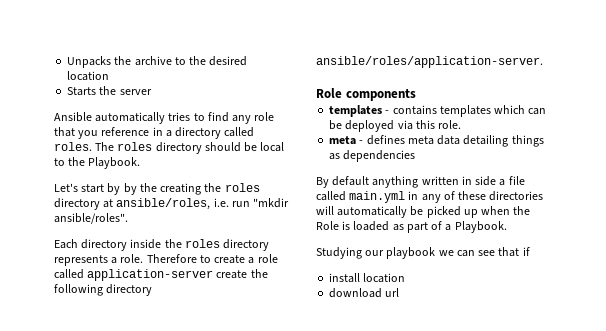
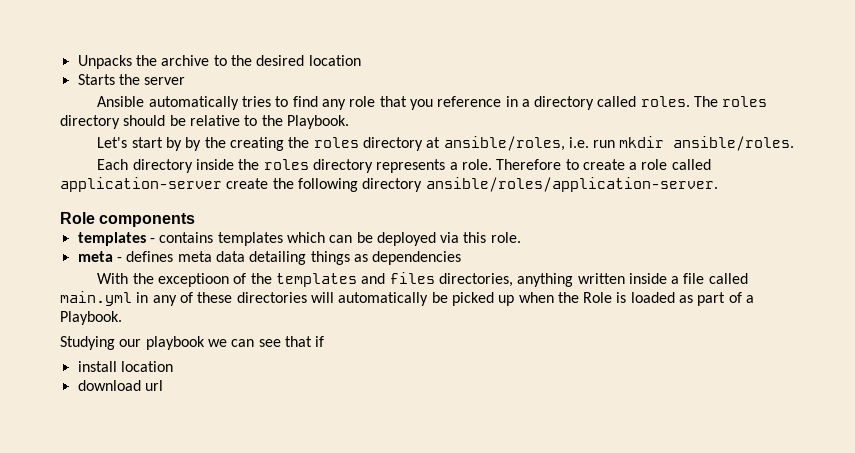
[260,142,285,152] local -> [189,115,240,126] relative
[253,198,290,208] [54,213,128,224] "mkdir ansible/roles". -> [619,136,795,151] mkdir ansible/roles.
[316,176,497,188] By default anything written in side -> [97,272,667,287] With the exceptioon of the templates and files directories, anything written inside

